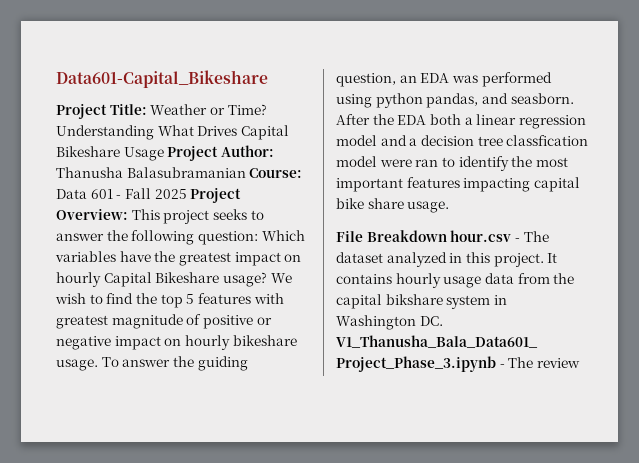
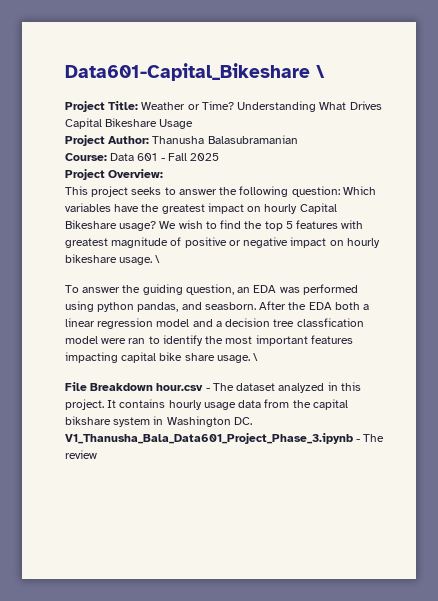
(268, 79) none -> [316,65,325,78] \
(164, 154) none -> (194, 124) //
(246, 172) none -> (298, 139) //
(187, 194) none -> (220, 157) //
(128, 214) none -> (164, 173) //
(98, 365) none -> [155,255,161,263] \ //
(450, 207) none -> [253,353,259,361] \

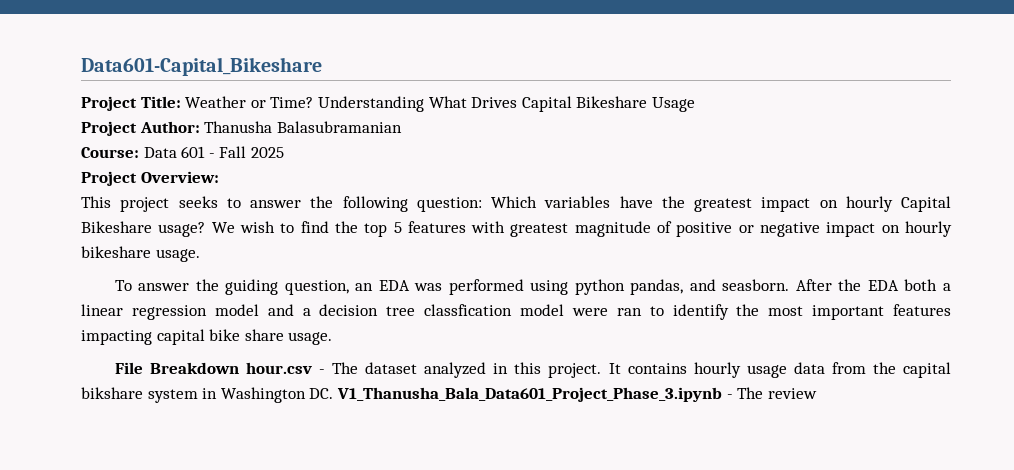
[316,65,325,78] \ -> (322, 66) none
[155,255,161,263] \ -> (200, 255) none
[253,353,259,361] \ -> (333, 338) none

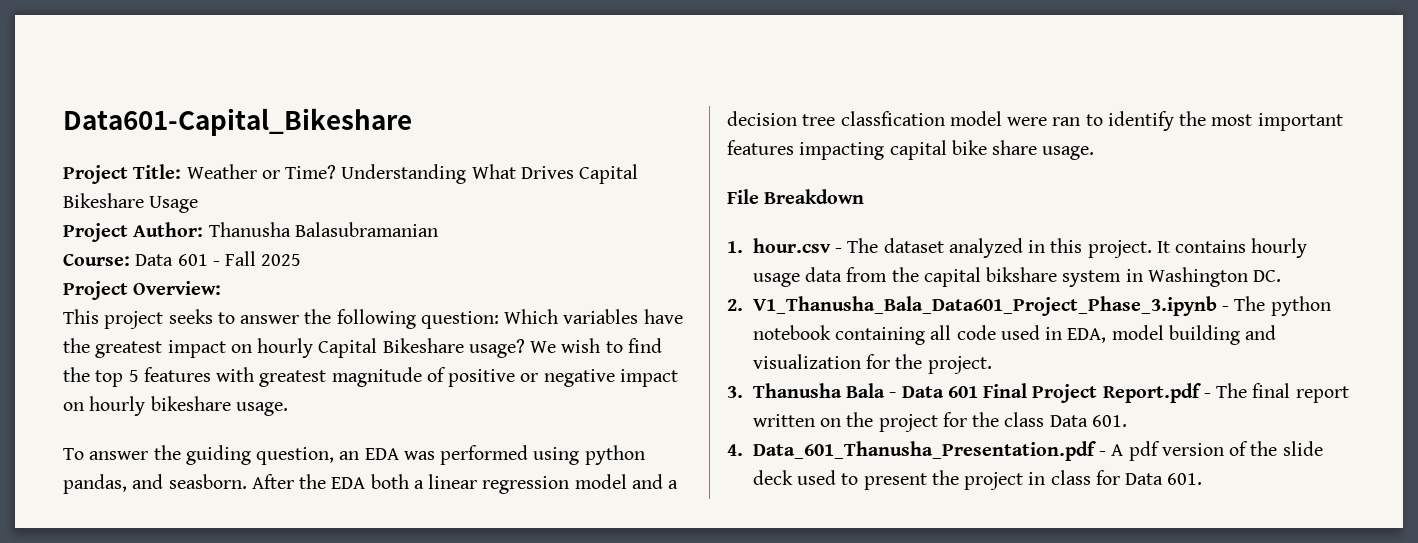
(239, 368) none -> [727,241,743,253] // 1.
(334, 393) none -> [727,299,743,311] // 2.
[767,388,817,399] review -> [1270,296,1331,316] [752,325,1277,345] [752,354,992,374] [727,383,1349,403] [752,412,1127,432] [727,441,1323,461] [752,470,1203,490] python notebook containing all code used in EDA, model building and visualization for the project. // 3. Thanusha Bala - Data 601 Final Project Report.pdf - The final report written on the project for the class Data 601. // 4. Data_601_Thanusha_Presentation.pdf - A pdf version of the slide deck used to present the project in class for Data 601.

